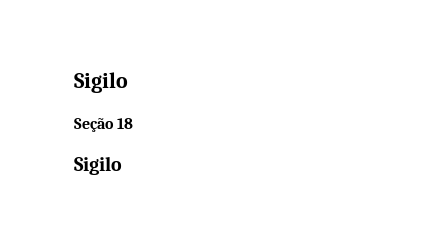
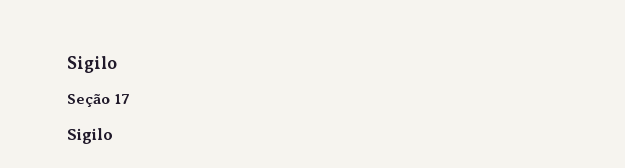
[117,118,134,129] 18 -> [114,94,131,104] 17

